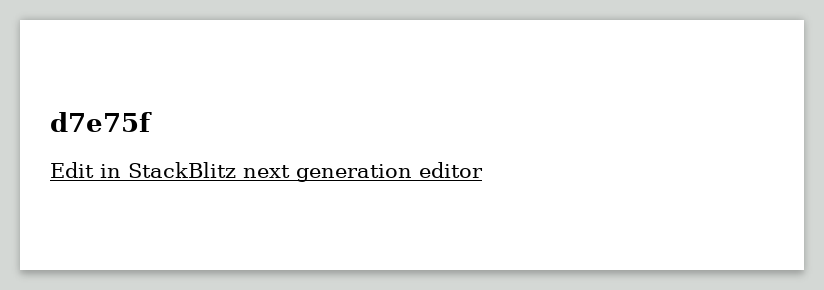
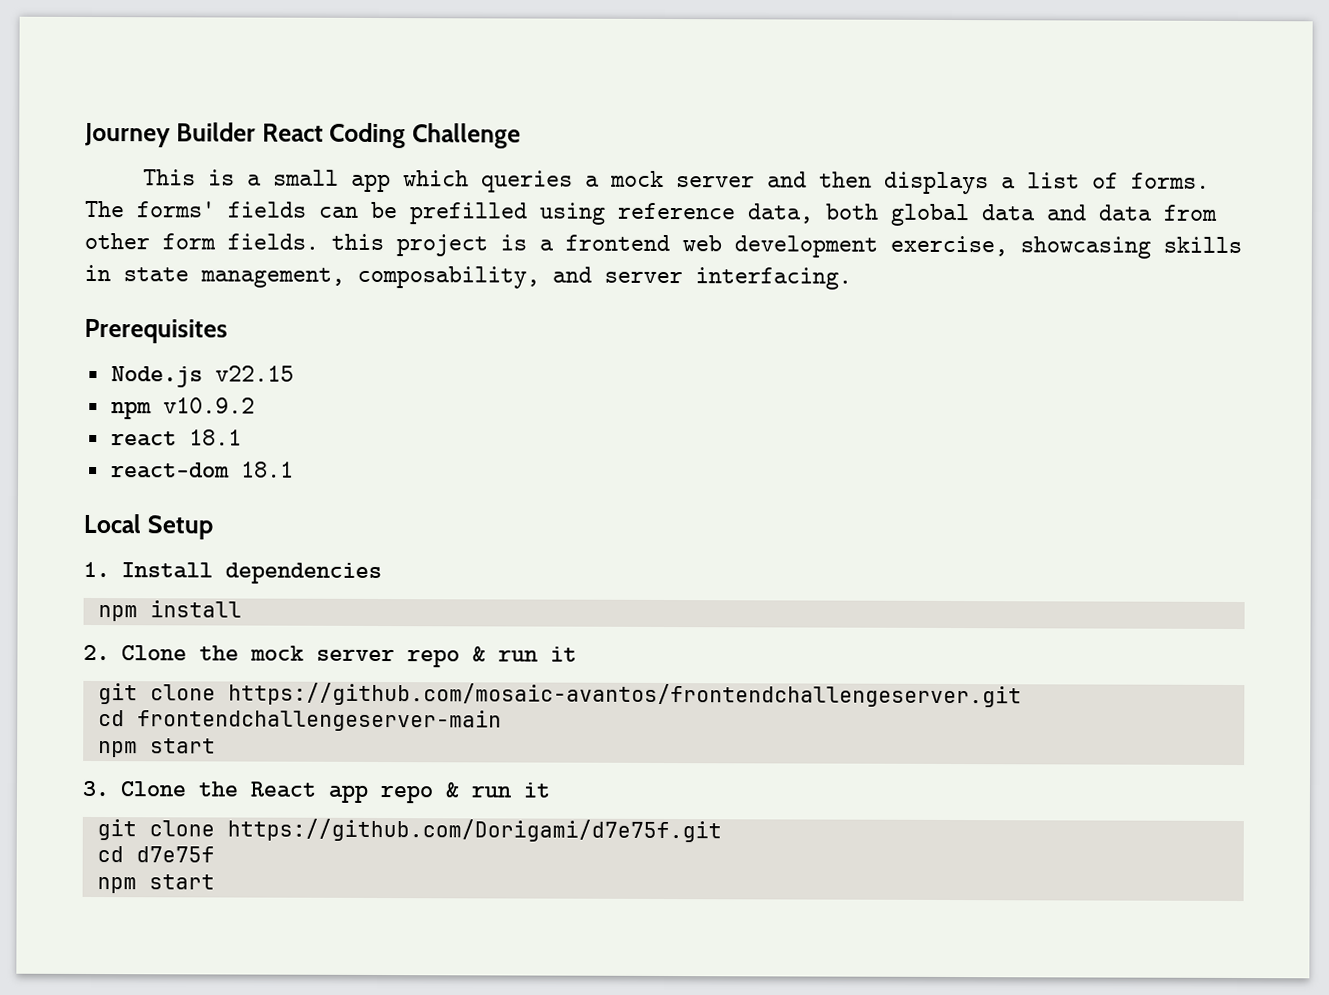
[50,112,152,132] [50,162,483,182] d7e75f // Edit in StackBlitz next generation editor -> [84,122,521,149] [143,169,1211,195] [84,200,1218,227] [84,232,1242,259] [84,264,852,290] [84,318,228,344] [110,365,294,388] [110,397,255,420] [110,429,242,447] [110,461,294,479] [83,513,213,540] [83,561,383,585] [97,600,242,622] [83,644,578,668] [97,682,1022,708] [97,709,502,732] [97,738,216,758] [82,780,552,804] [96,818,722,843] [96,846,215,863] [96,874,215,894] Journey Builder React Coding Challenge // This is a small app which queries a mock server and then displays a list of forms. The forms' fields can be prefilled using reference data, both global data and data from other form fields. this project is a frontend web development exercise, showcasing skills in state management, composability, and server interfacing. // Prerequisites // Node.js v22.15 // npm v10.9.2 // react 18.1 // react-dom 18.1 // Local Setup // 1. Install dependencies // npm install // 2. Clone the mock server repo & run it // git clone https://github.com/mosaic-avantos/frontendchallengeserver.git // cd frontendchallengeserver-main // npm start // 3. Clone the React app repo & run it // git clone https://github.com/Dorigami/d7e75f.git // cd d7e75f // npm start

